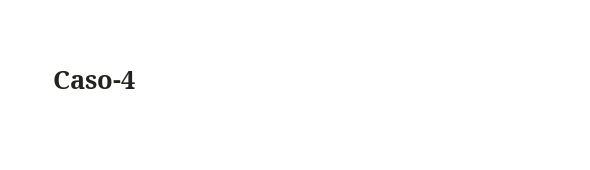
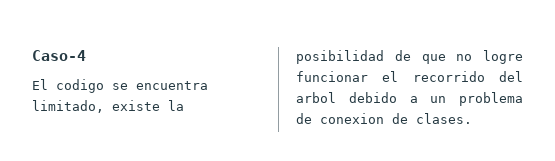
(135, 80) none -> [32,79,208,93] [32,100,184,113] [296,50,523,64] [296,71,523,82] [296,92,523,106] [296,113,472,124] // El codigo se encuentra limitado, existe la posibilidad de que no logre funcionar el recorrido del arbol debido a un problema de conexion de clases.

